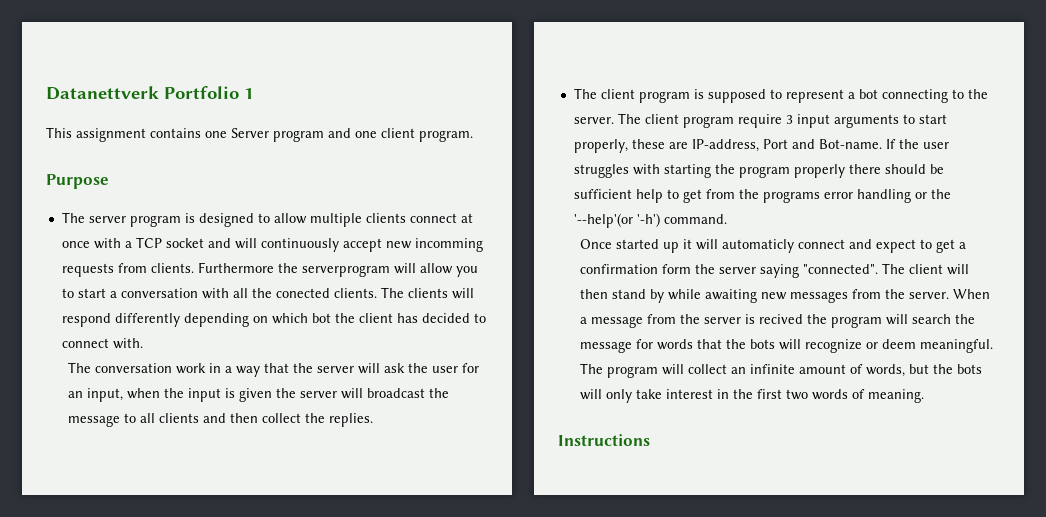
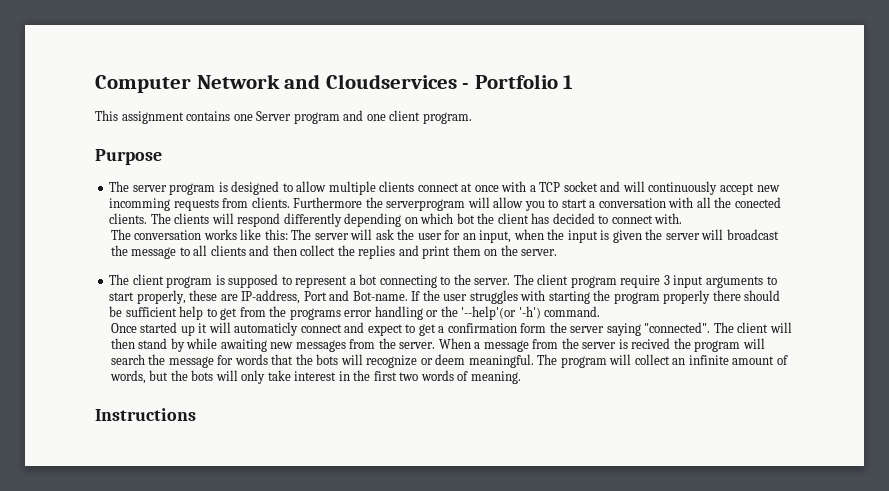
[46,86,159,100] Datanettverk -> [95,74,470,93] Computer Network and Cloudservices -
[175,363,313,377] work in a way that the -> [203,229,312,240] works like this: The
[328,413,373,427] replies. -> [358,245,558,259] replies and print them on the server.

